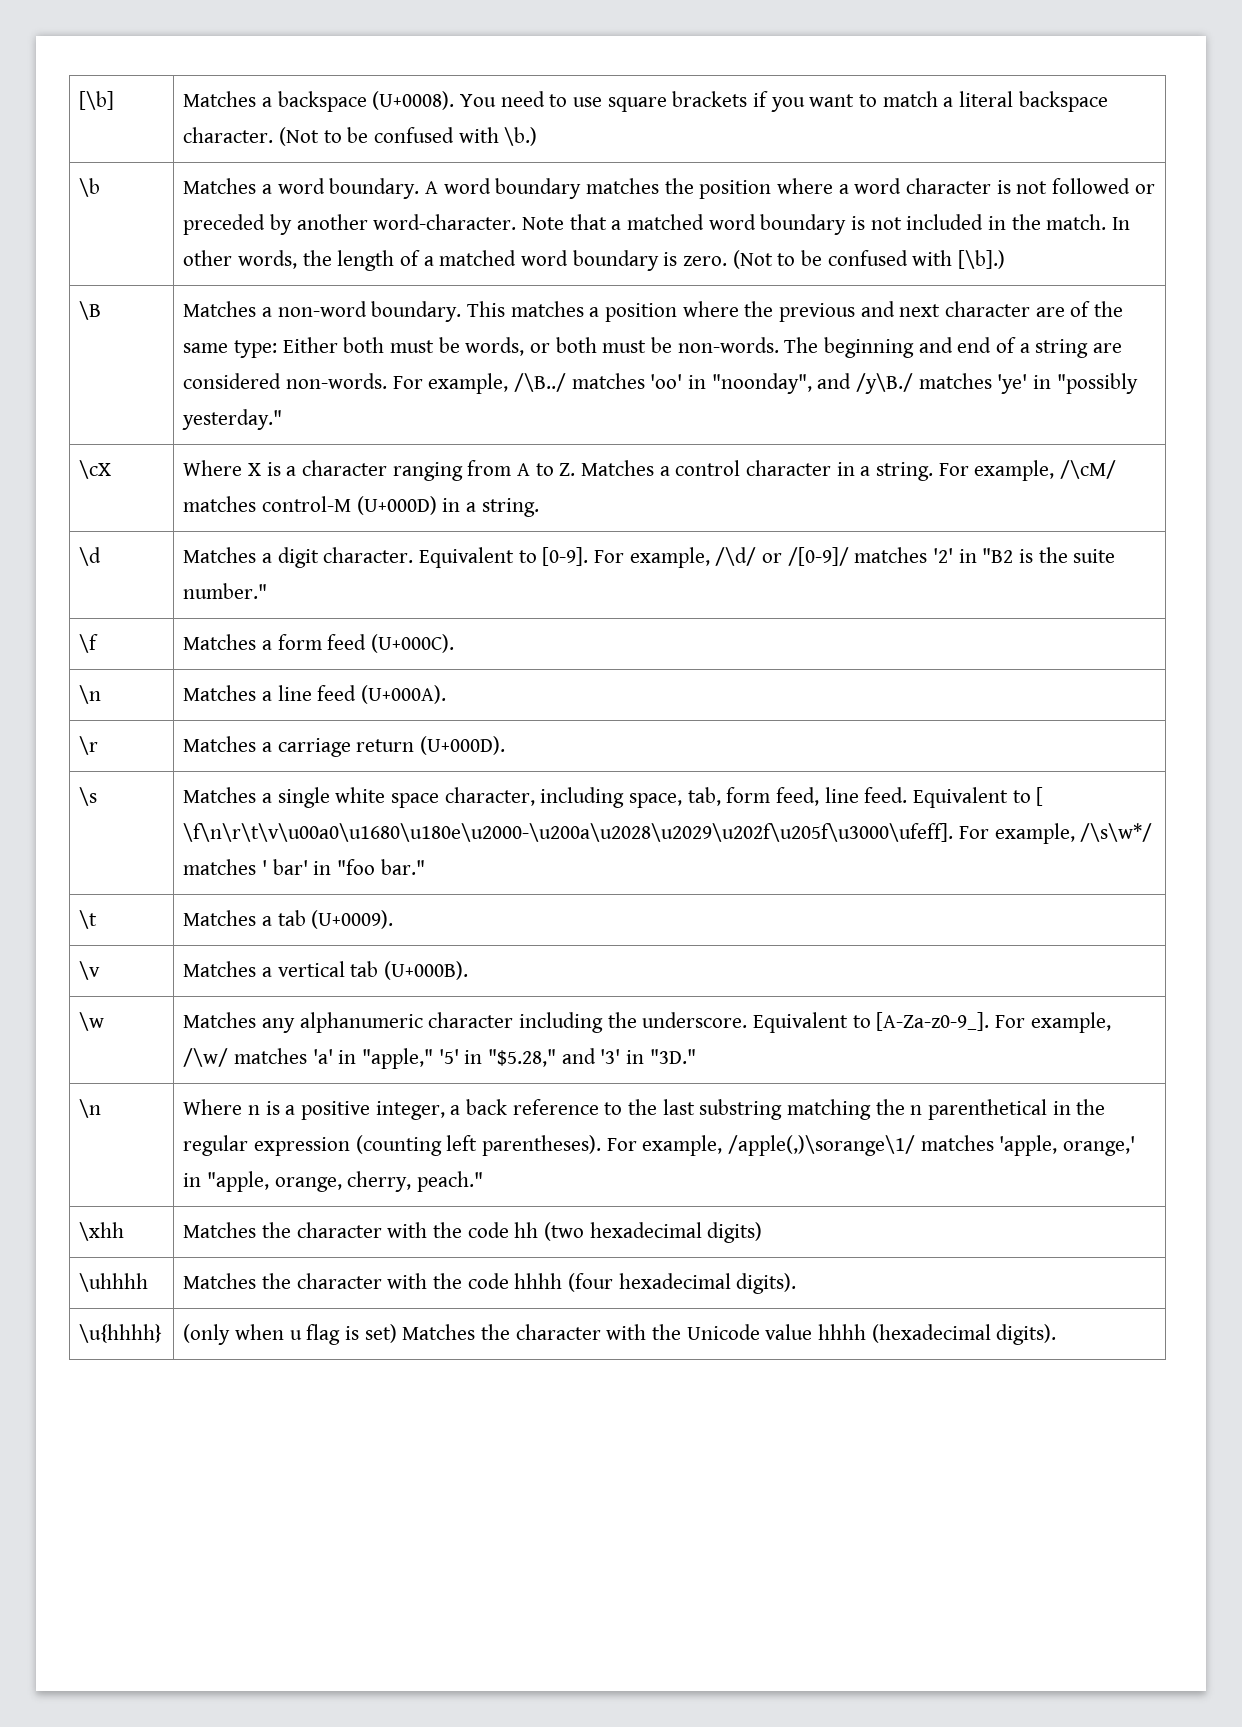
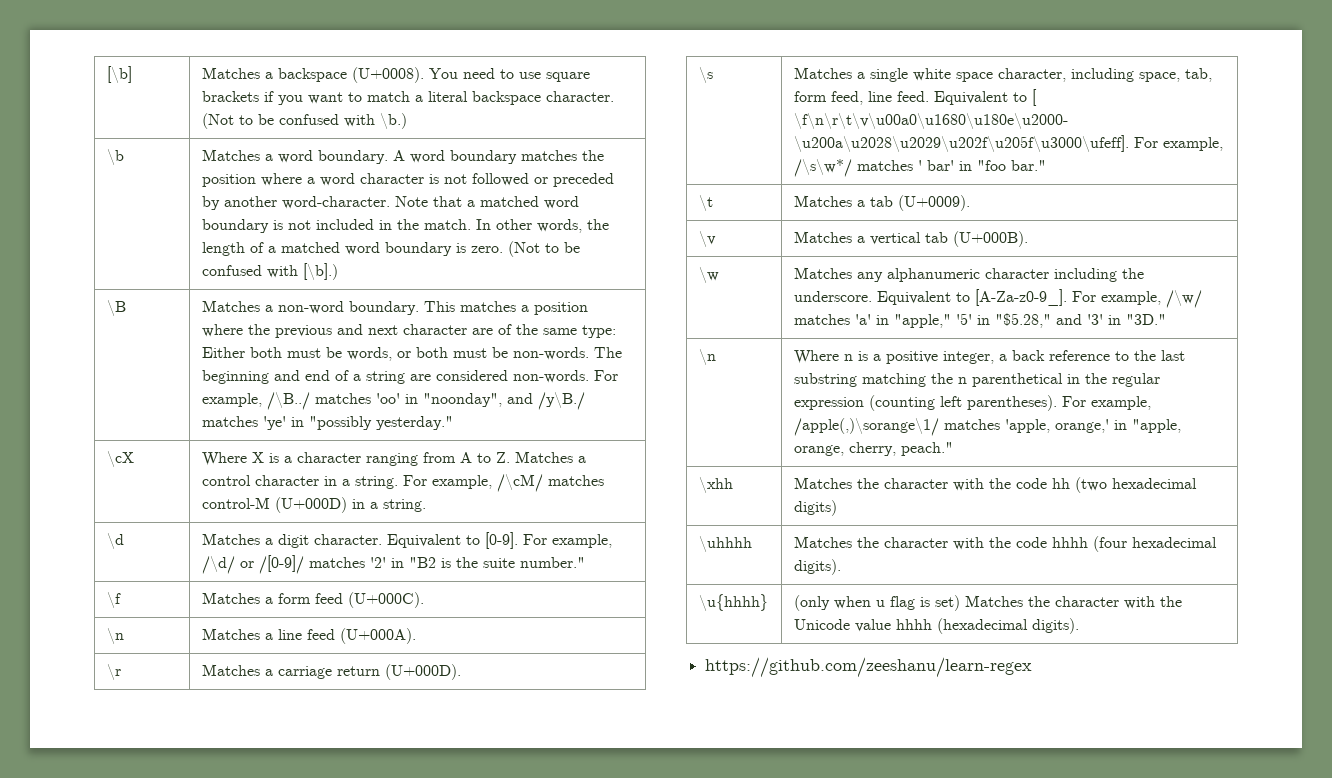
(1057, 1334) none -> [705,657,1033,678] // https://github.com/zeeshanu/learn-regex

